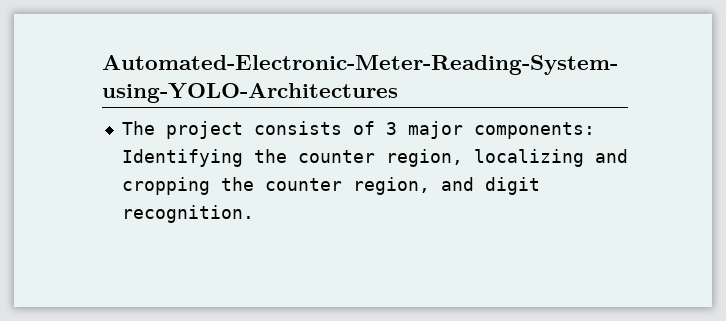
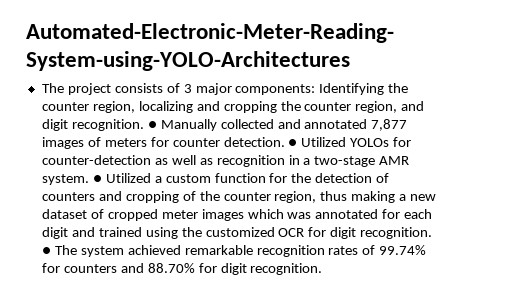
(254, 214) none -> [147,119,408,131] [41,137,412,149] [41,155,410,167] [41,173,390,185] [41,191,437,203] [41,209,433,221] [41,227,433,239] [41,245,427,257] [41,263,323,275] ● Manually collected and annotated 7,877 images of meters for counter detection. ● Utilized YOLOs for counter-detection as well as recognition in a two-stage AMR system. ● Utilized a custom function for the detection of counters and cropping of the counter region, thus making a new dataset of cropped meter images which was annotated for each digit and trained using the customized OCR for digit recognition. ● The system achieved remarkable recognition rates of 99.74% for counters and 88.70% for digit recognition.

